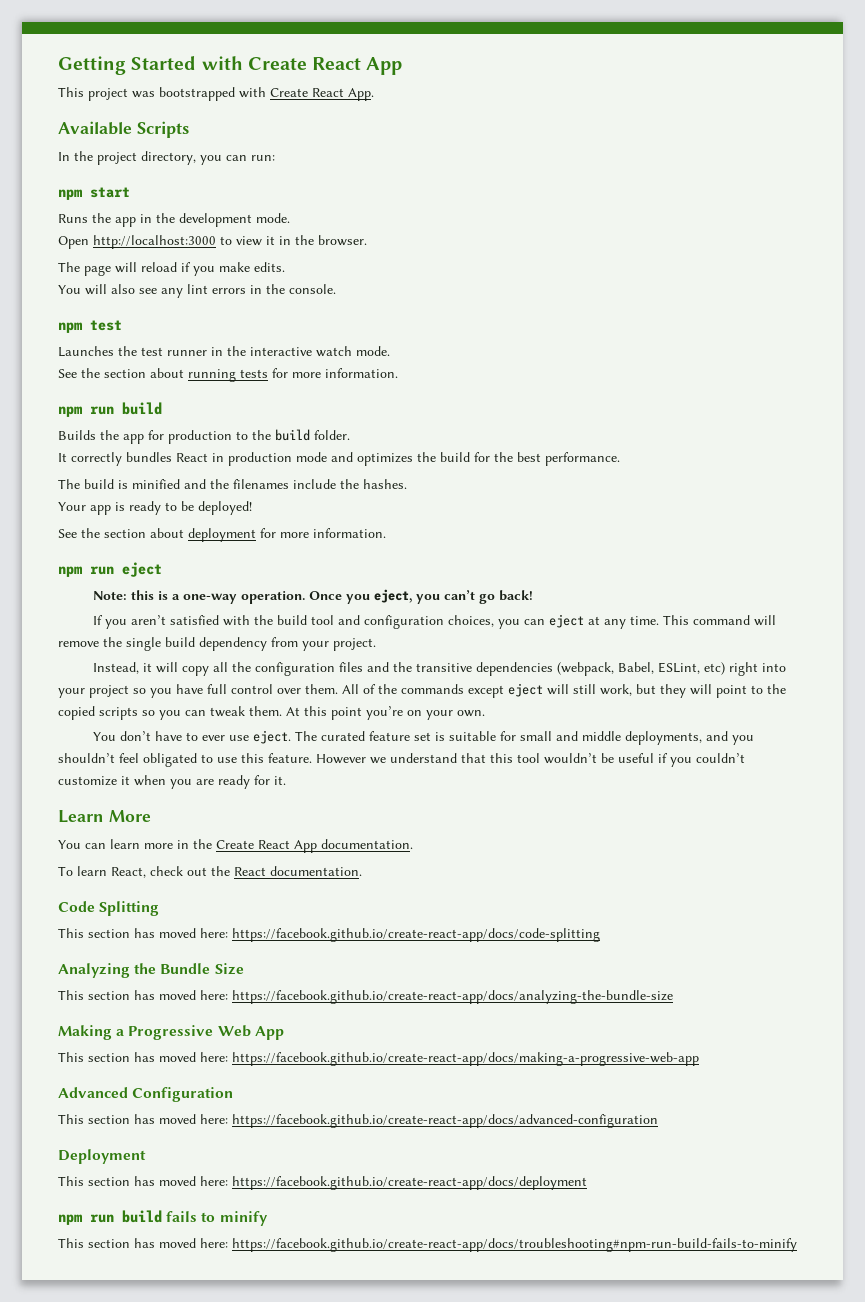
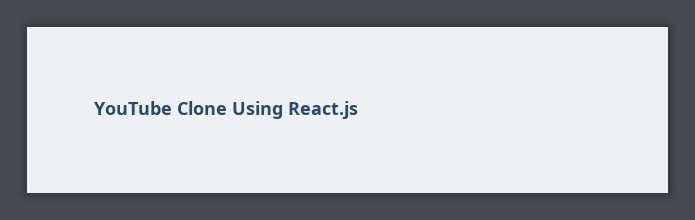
[58,56,403,75] [58,87,374,101] [58,121,189,138] [58,151,275,165] [58,187,130,200] [58,213,290,227] [58,235,367,249] [58,262,285,276] [58,284,336,298] [58,320,122,333] [58,346,390,357] [58,368,398,382] [58,402,162,417] [58,429,350,444] [58,452,620,466] [58,479,407,489] [58,501,252,515] [58,528,386,542] [58,562,162,577] [92,589,533,604] [92,614,776,629] [58,637,376,651] [92,662,786,676] [58,683,786,698] [58,706,485,720] [92,730,754,745] [58,753,745,767] [58,775,286,789] [58,810,151,823] [58,839,413,853] [58,866,362,878] [58,901,160,916] [58,928,600,942] [58,963,244,978] [58,990,673,1004] [58,1025,284,1040] [58,1052,699,1066] [58,1087,234,1102] [58,1114,658,1128] [58,1149,146,1164] [58,1176,587,1190] [58,1210,268,1226] [58,1238,797,1252] Getting Started with Create React App // This project was bootstrapped with Create React App. // Available Scripts // In the project directory, you can run: // npm start // Runs the app in the development mode. // Open http://localhost:3000 to view it in the browser. // The page will reload if you make edits. // You will also see any lint errors in the console. // npm test // Launches the test runner in the interactive watch mode. // See the section about running tests for more information. // npm run build // Builds the app for production to the build folder. // It correctly bundles React in production mode and optimizes the build for the best performance. // The build is minified and the filenames include the hashes. // Your app is ready to be deployed! // See the section about deployment for more information. // npm run eject // Note: this is a one-way operation. Once you eject, you can’t go back! // If you aren’t satisfied with the build tool and configuration choices, you can eject at any time. This command will remove the single build dependency from your project. // Instead, it will copy all the configuration files and the transitive dependencies (webpack, Babel, ESLint, etc) right into your project so you have full control over them. All of the commands except eject will still work, but they will point to the copied scripts so you can tweak them. At this point you’re on your own. // You don’t have to ever use eject. The curated feature set is suitable for small and middle deployments, and you shouldn’t feel obligated to use this feature. However we understand that this tool wouldn’t be useful if you couldn’t customize it when you are ready for it. // Learn More // You can learn more in the Create React App documentation. // To learn React, check out the React documentation. // Code Splitting // This section has moved here: https://facebook.github.io/create-react-app/docs/code-splitting // Analyzing the Bundle Size // This section has moved here: https://facebook.github.io/create-react-app/docs/analyzing-the-bundle-size // Making a Progressive Web App // This section has moved here: https://facebook.github.io/create-react-app/docs/making-a-progressive-web-app // Advanced Configuration // This section has moved here: https://facebook.github.io/create-react-app/docs/advanced-configuration // Deployment // This section has moved here: https://facebook.github.io/create-react-app/docs/deployment // npm run build fails to minify // This section has moved here: https://facebook.github.io/create-react-app/docs/troubleshooting#npm-run-build-fails-to-minify -> [94,101,358,119] YouTube Clone Using React.js

